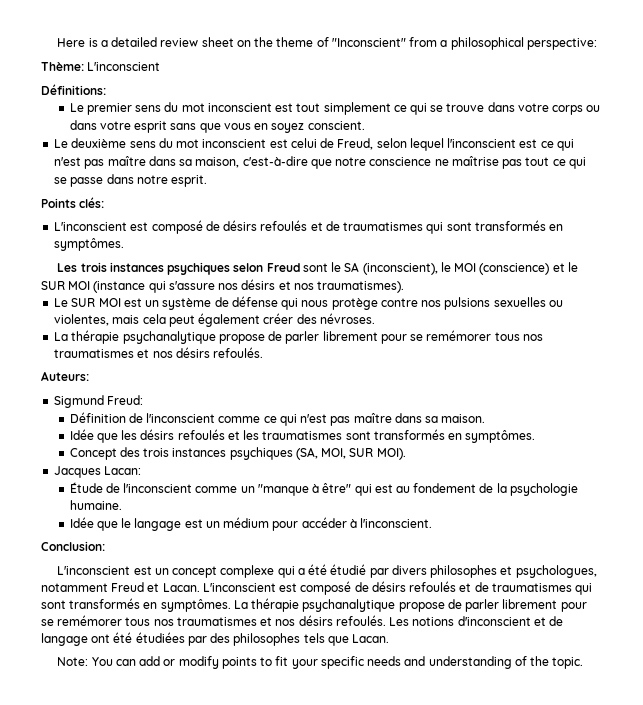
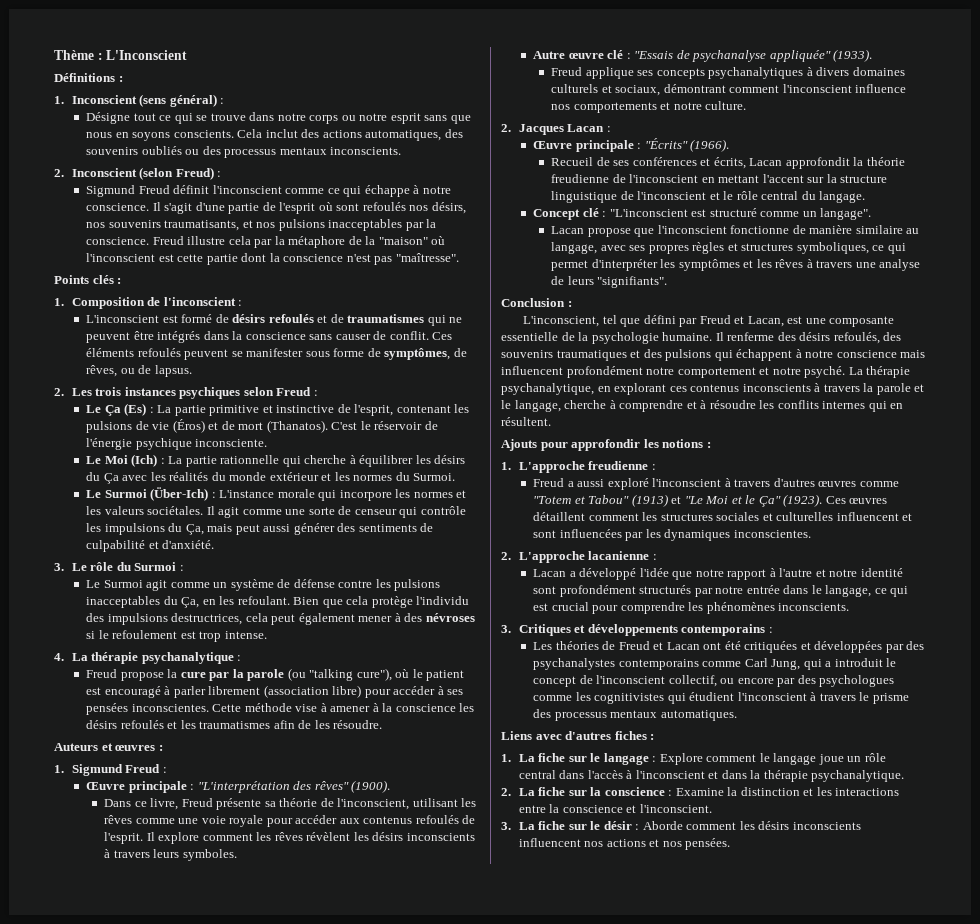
[57,37,597,50] [41,62,161,71] [41,84,106,95] [69,102,391,115] Here is a detailed review sheet on the theme of "Inconscient" from a philosophical perspective: // Thème: L'inconscient // Définitions: // Le premier sens du mot inconscient est tout simplement -> [54,50,188,60] [54,73,123,82] [54,94,225,107] [86,112,156,124] Thème : L'Inconscient // Définitions : // 1. Inconscient (sens général) : // Désigne tout
[517,103,549,112] votre -> [277,113,306,121] notre
[69,120,131,130] dans votre -> [359,113,388,121] notre
[223,121,365,133] [54,138,574,151] [54,156,586,169] [54,174,208,187] [41,197,105,208] [54,220,564,234] [54,238,125,251] vous en soyez conscient. // Le deuxième sens du mot inconscient est celui de Freud, selon lequel l'inconscient est ce qui n'est pas maître dans sa maison, c'est-à-dire que notre conscience ne maîtrise pas tout ce qui se passe dans notre esprit. // Points clés: // L'inconscient est composé de désirs refoulés et de traumatismes qui sont transformés en symptômes. // -> [86,129,463,141] [86,146,402,158] [54,167,222,180] [86,185,451,197] [86,202,466,214] [86,219,437,231] [86,236,446,248] [86,253,459,265] [54,275,122,284] [54,297,243,309] [86,314,463,326] [86,331,453,343] [86,348,467,360] [86,365,192,377] [54,388,64,396] nous en soyons conscients. Cela inclut des actions automatiques, des souvenirs oubliés ou des processus mentaux inconscients. // 2. Inconscient (selon Freud) : // Sigmund Freud définit l'inconscient comme ce qui échappe à notre conscience. Il s'agit d'une partie de l'esprit où sont refoulés nos désirs, nos souvenirs traumatisants, et nos pulsions inacceptables par la conscience. Freud illustre cela par la métaphore de la "maison" où l'inconscient est cette partie dont la conscience n'est pas "maîtresse". // Points clés : // 1. Composition de l'inconscient : // L'inconscient est formé de désirs refoulés et de traumatismes qui ne peuvent être intégrés dans la conscience sans causer de conflit. Ces éléments refoulés peuvent se manifester sous forme de symptômes, de rêves, ou de lapsus. // 2.
[302,262,578,275] [41,279,405,293] [54,296,563,310] [54,313,375,327] [54,330,543,344] [54,347,264,358] [41,371,89,381] [54,395,144,408] [69,412,486,426] [69,429,118,443] sont le SA (inconscient), le MOI (conscience) et le SUR MOI (instance qui s'assure nos désirs et nos traumatismes). // Le SUR MOI est un système de défense qui nous protège contre nos pulsions sexuelles ou violentes, mais cela peut également créer des névroses. // La thérapie psychanalytique propose de parler librement pour se remémorer tous nos traumatismes et nos désirs refoulés. // Auteurs: // Sigmund Freud: // Définition de l'inconscient comme ce qui n'est pas maître dans sa maison. // Idée que -> [313,390,318,396] [86,403,470,416] [86,419,438,433] [86,438,268,450] [86,454,466,467] [86,472,456,484] [86,487,467,501] [86,506,466,518] [86,523,434,535] [86,540,215,552] [54,562,184,571] [86,579,441,591] [86,596,470,608] [86,613,475,625] [86,630,267,642] [54,652,242,664] [86,668,465,681] [86,685,464,698] [86,703,456,715] : // Le Ça (Es) : La partie primitive et instinctive de l'esprit, contenant les pulsions de vie (Éros) et de mort (Thanatos). C'est le réservoir de l'énergie psychique inconsciente. // Le Moi (Ich) : La partie rationnelle qui cherche à équilibrer les désirs du Ça avec les réalités du monde extérieur et les normes du Surmoi. // Le Surmoi (Über-Ich) : L'instance morale qui incorpore les normes et les valeurs sociétales. Il agit comme une sorte de censeur qui contrôle les impulsions du Ça, mais peut aussi générer des sentiments de culpabilité et d'anxiété. // 3. Le rôle du Surmoi : // Le Surmoi agit comme un système de défense contre les pulsions inacceptables du Ça, en les refoulant. Bien que cela protège l'individu des impulsions destructrices, cela peut également mener à des névroses si le refoulement est trop intense. // 4. La thérapie psychanalytique : // Freud propose la cure par la parole (ou "talking cure"), où le patient est encouragé à parler librement (association libre) pour accéder à ses pensées inconscientes. Cette méthode vise à amener à la conscience
[345,429,536,443] [69,447,406,460] [54,466,142,478] [69,482,578,496] [69,500,122,510] [69,517,432,531] [41,541,105,551] [57,564,597,578] [41,581,593,595] [41,598,587,612] [41,615,564,626] [41,632,390,646] [57,656,584,669] sont transformés en symptômes. // Concept des trois instances psychiques (SA, MOI, SUR MOI). // Jacques Lacan: // Étude de l'inconscient comme un "manque à être" qui est au fondement de la psychologie humaine. // Idée que le langage est un médium pour accéder à l'inconscient. // Conclusion: // L'inconscient est un concept complexe qui a été étudié par divers philosophes et psychologues, notamment Freud et Lacan. L'inconscient est composé de désirs refoulés et de traumatismes qui sont transformés en symptômes. La thérapie psychanalytique propose de parler librement pour se remémorer tous nos traumatismes et nos désirs refoulés. Les notions d'inconscient et de langage ont été étudiées par des philosophes tels que Lacan. // Note: You can add or modify points to fit your specific needs and understanding of the topic. -> [273,720,383,729] [54,743,163,751] [54,764,167,776] [86,780,391,793] [104,798,477,810] [104,815,476,827] [104,832,475,844] [104,849,237,861] [533,49,873,62] [551,67,905,79] [551,84,907,96] [551,101,747,113] [501,124,611,135] [533,138,730,152] [551,157,905,169] [551,174,888,183] [551,191,866,203] [533,208,872,220] [551,225,920,237] [551,242,906,254] [551,259,921,271] [551,276,668,288] [501,298,572,307] [523,315,895,327] [501,332,902,344] [501,349,926,361] [501,366,911,378] [501,383,925,395] [501,400,904,412] [501,417,551,426] [501,439,711,451] [501,461,656,473] [533,478,899,490] [533,494,888,507] [533,512,913,521] [533,529,811,541] [501,551,657,563] [533,568,903,580] [533,585,909,597] [533,602,850,614] [501,624,773,636] [533,641,925,653] [533,658,897,670] [533,675,895,687] [533,692,909,704] [533,709,737,721] [501,731,655,740] [501,753,886,765] [518,770,905,782] [501,787,900,796] [518,804,712,813] [501,821,861,830] [518,838,731,850] afin de les résoudre. // Auteurs et œuvres : // 1. Sigmund Freud : // Œuvre principale : "L'interprétation des rêves" (1900). // Dans ce livre, Freud présente sa théorie de l'inconscient, utilisant les rêves comme une voie royale pour accéder aux contenus refoulés de l'esprit. Il explore comment les rêves révèlent les désirs inconscients à travers leurs symboles. // Autre œuvre clé : "Essais de psychanalyse appliquée" (1933). // Freud applique ses concepts psychanalytiques à divers domaines culturels et sociaux, démontrant comment l'inconscient influence nos comportements et notre culture. // 2. Jacques Lacan : // Œuvre principale : "Écrits" (1966). // Recueil de ses conférences et écrits, Lacan approfondit la théorie freudienne de l'inconscient en mettant l'accent sur la structure linguistique de l'inconscient et le rôle central du langage. // Concept clé : "L'inconscient est structuré comme un langage". // Lacan propose que l'inconscient fonctionne de manière similaire au langage, avec ses propres règles et structures symboliques, ce qui permet d'interpréter les symptômes et les rêves à travers une analyse de leurs "signifiants". // Conclusion : // L'inconscient, tel que défini par Freud et Lacan, est une composante essentielle de la psychologie humaine. Il renferme des désirs refoulés, des souvenirs traumatiques et des pulsions qui échappent à notre conscience mais influencent profondément notre comportement et notre psyché. La thérapie psychanalytique, en explorant ces contenus inconscients à travers la parole et le langage, cherche à comprendre et à résoudre les conflits internes qui en résultent. // Ajouts pour approfondir les notions : // 1. L'approche freudienne : // Freud a aussi exploré l'inconscient à travers d'autres œuvres comme "Totem et Tabou" (1913) et "Le Moi et le Ça" (1923). Ces œuvres détaillent comment les structures sociales et culturelles influencent et sont influencées par les dynamiques inconscientes. // 2. L'approche lacanienne : // Lacan a développé l'idée que notre rapport à l'autre et notre identité sont profondément structurés par notre entrée dans le langage, ce qui est crucial pour comprendre les phénomènes inconscients. // 3. Critiques et développements contemporains : // Les théories de Freud et Lacan ont été critiquées et développées par des psychanalystes contemporains comme Carl Jung, qui a introduit le concept de l'inconscient collectif, ou encore par des psychologues comme les cognitivistes qui étudient l'inconscient à travers le prisme des processus mentaux automatiques. // Liens avec d'autres fiches : // 1. La fiche sur le langage : Explore comment le langage joue un rôle central dans l'accès à l'inconscient et dans la thérapie psychanalytique. // 2. La fiche sur la conscience : Examine la distinction et les interactions entre la conscience et l'inconscient. // 3. La fiche sur le désir : Aborde comment les désirs inconscients influencent nos actions et nos pensées.

